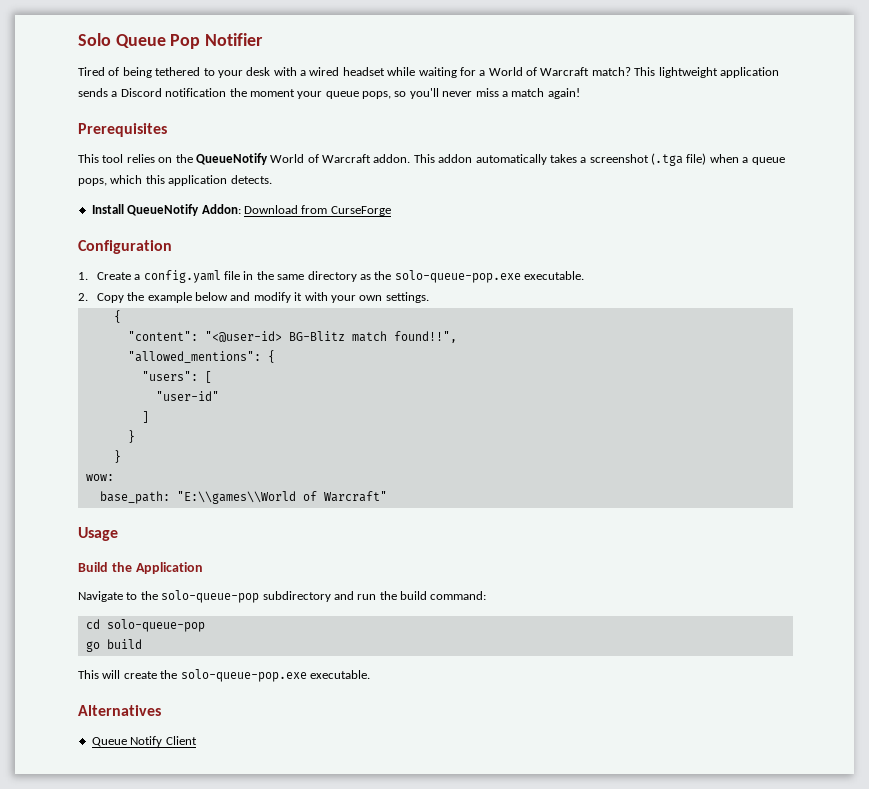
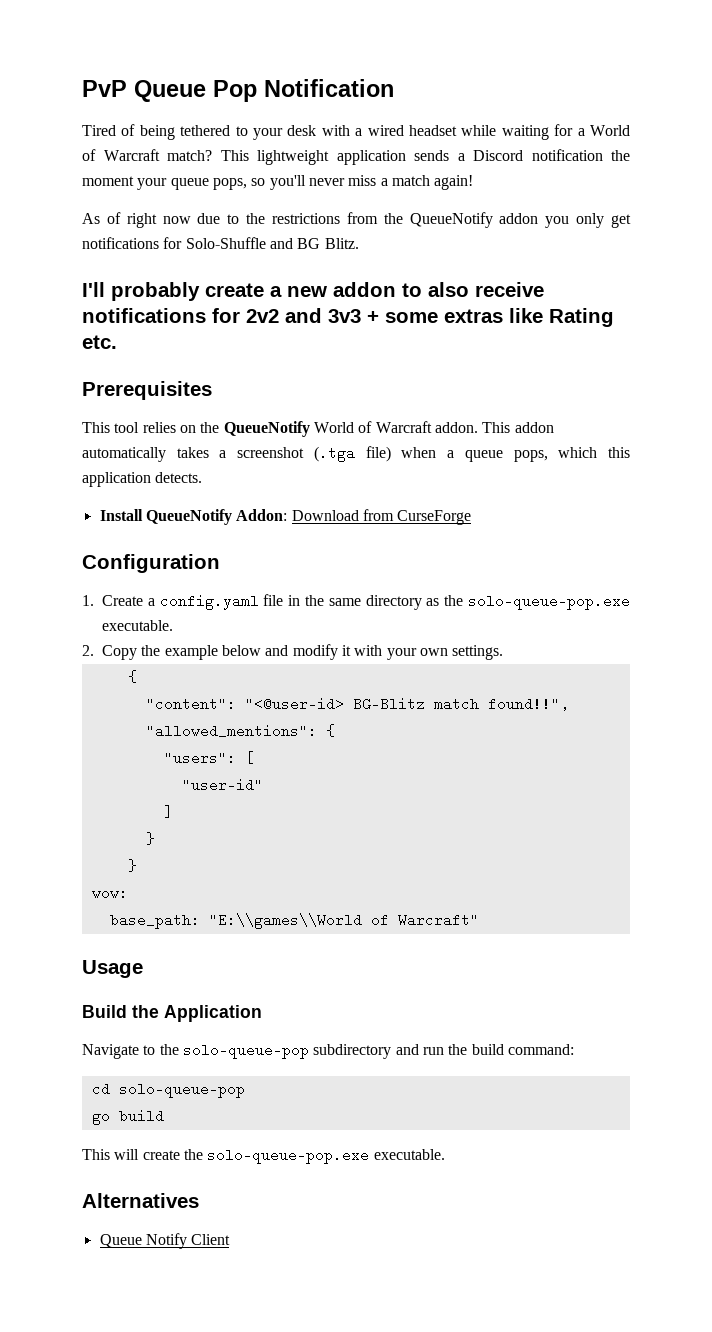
[78,33,111,46] Solo -> [82,80,127,97] PvP
[205,33,264,46] Notifier -> [264,79,394,97] Notification
(580, 93) none -> [82,212,631,228] [82,237,359,249] [82,282,544,301] [82,308,614,327] [82,335,117,349] // As of right now due to the restrictions from the QueueNotify addon you only get notifications for Solo-Shuffle and BG Blitz. // I'll probably create a new addon to also receive notifications for 2v2 and 3v3 + some extras like Rating etc.

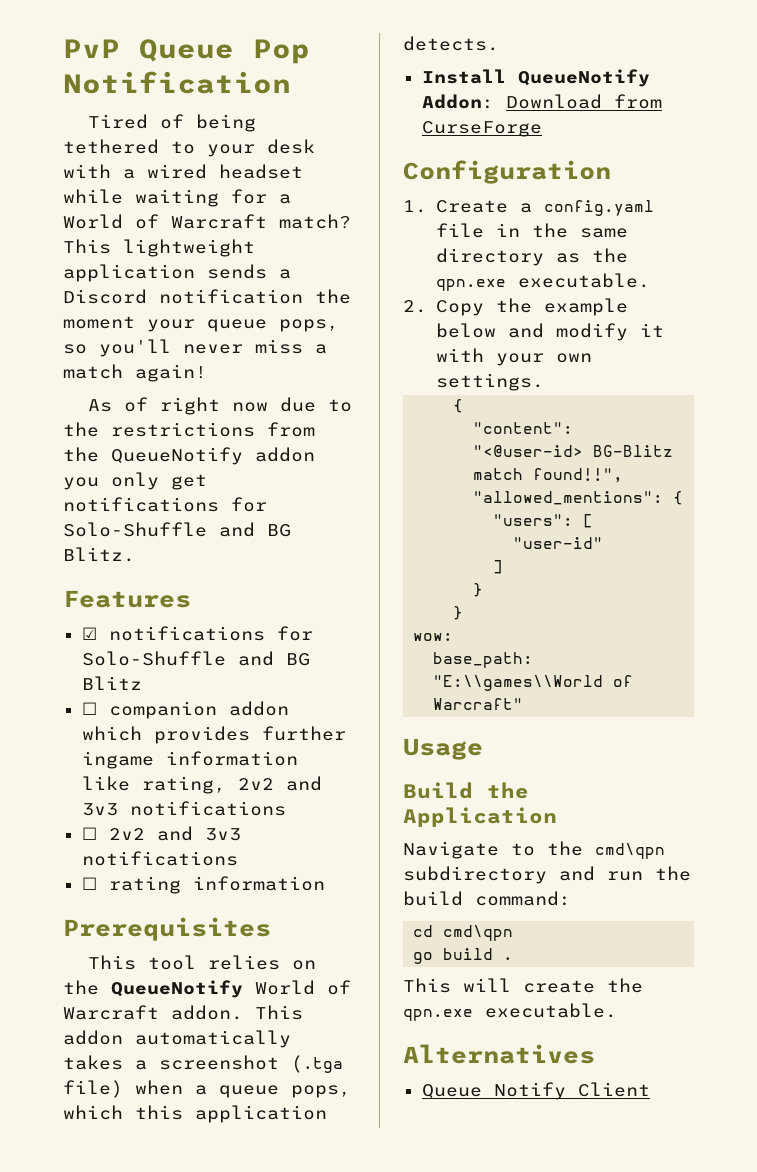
[82,282,544,301] [82,308,614,327] [82,335,117,349] I'll probably create a new addon to also receive notifications for 2v2 and 3v3 + some extras like Rating etc. -> [63,590,191,608] [81,626,313,641] [81,651,310,666] [81,676,142,690] [81,701,289,719] [81,726,346,744] [81,751,298,769] [81,776,322,794] [81,801,286,816] [81,826,241,841] [81,851,238,866] [81,876,325,894] Features // ☑ notifications for Solo-Shuffle and BG Blitz // ☐ companion addon which provides further ingame information like rating, 2v2 and 3v3 notifications // ☐ 2v2 and 3v3 notifications // ☐ rating information
[468,594,630,610] solo-queue-pop.exe -> [435,279,506,291] qpn.exe
[182,1043,309,1059] solo-queue-pop -> [595,843,665,859] cmd\qpn
[118,1082,245,1098] solo-queue-pop -> [443,925,514,941] cmd\qpn
(164, 1116) none -> [503,957,514,960] .
[207,1148,370,1164] solo-queue-pop.exe -> [403,1009,473,1021] qpn.exe

